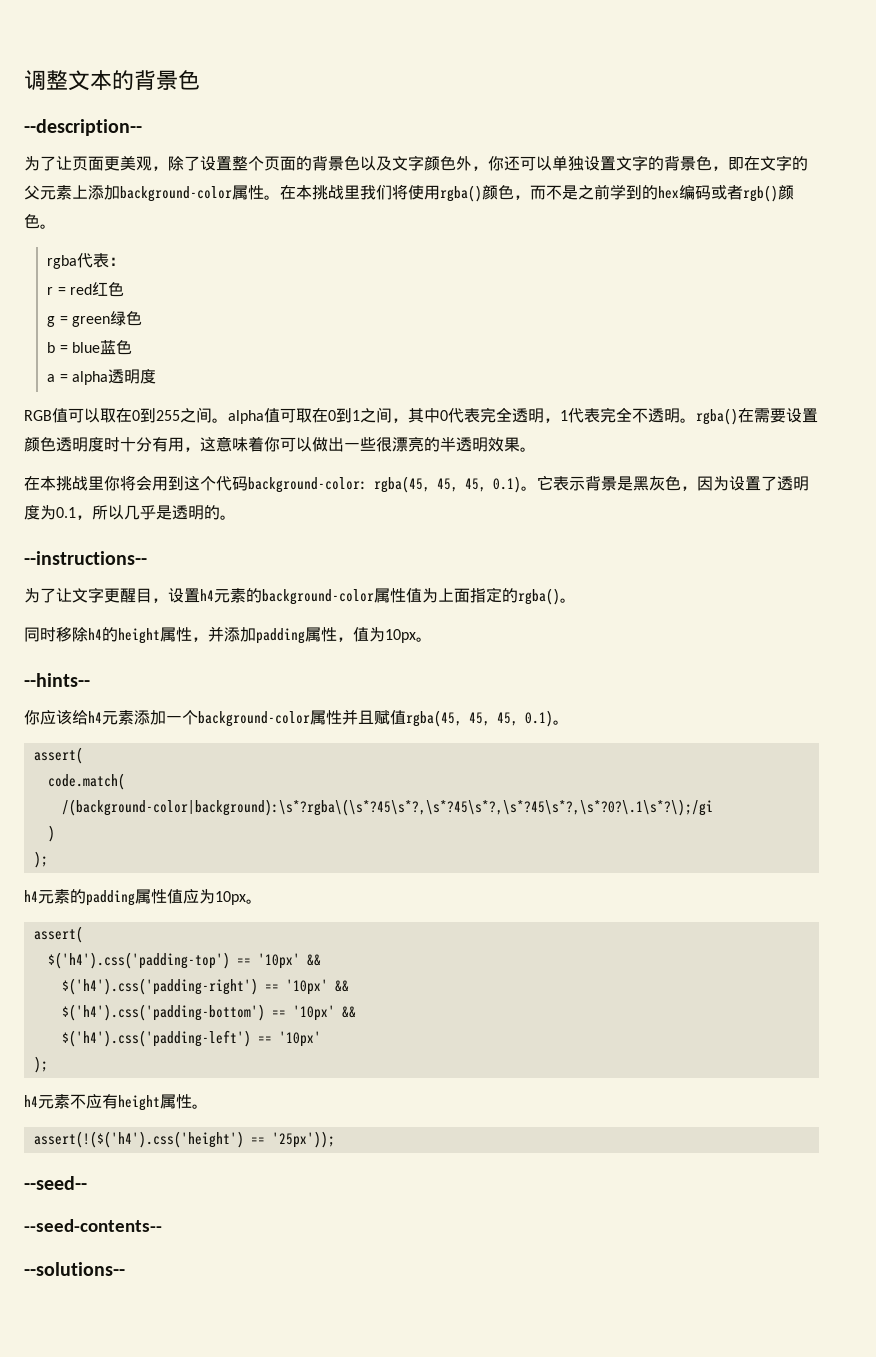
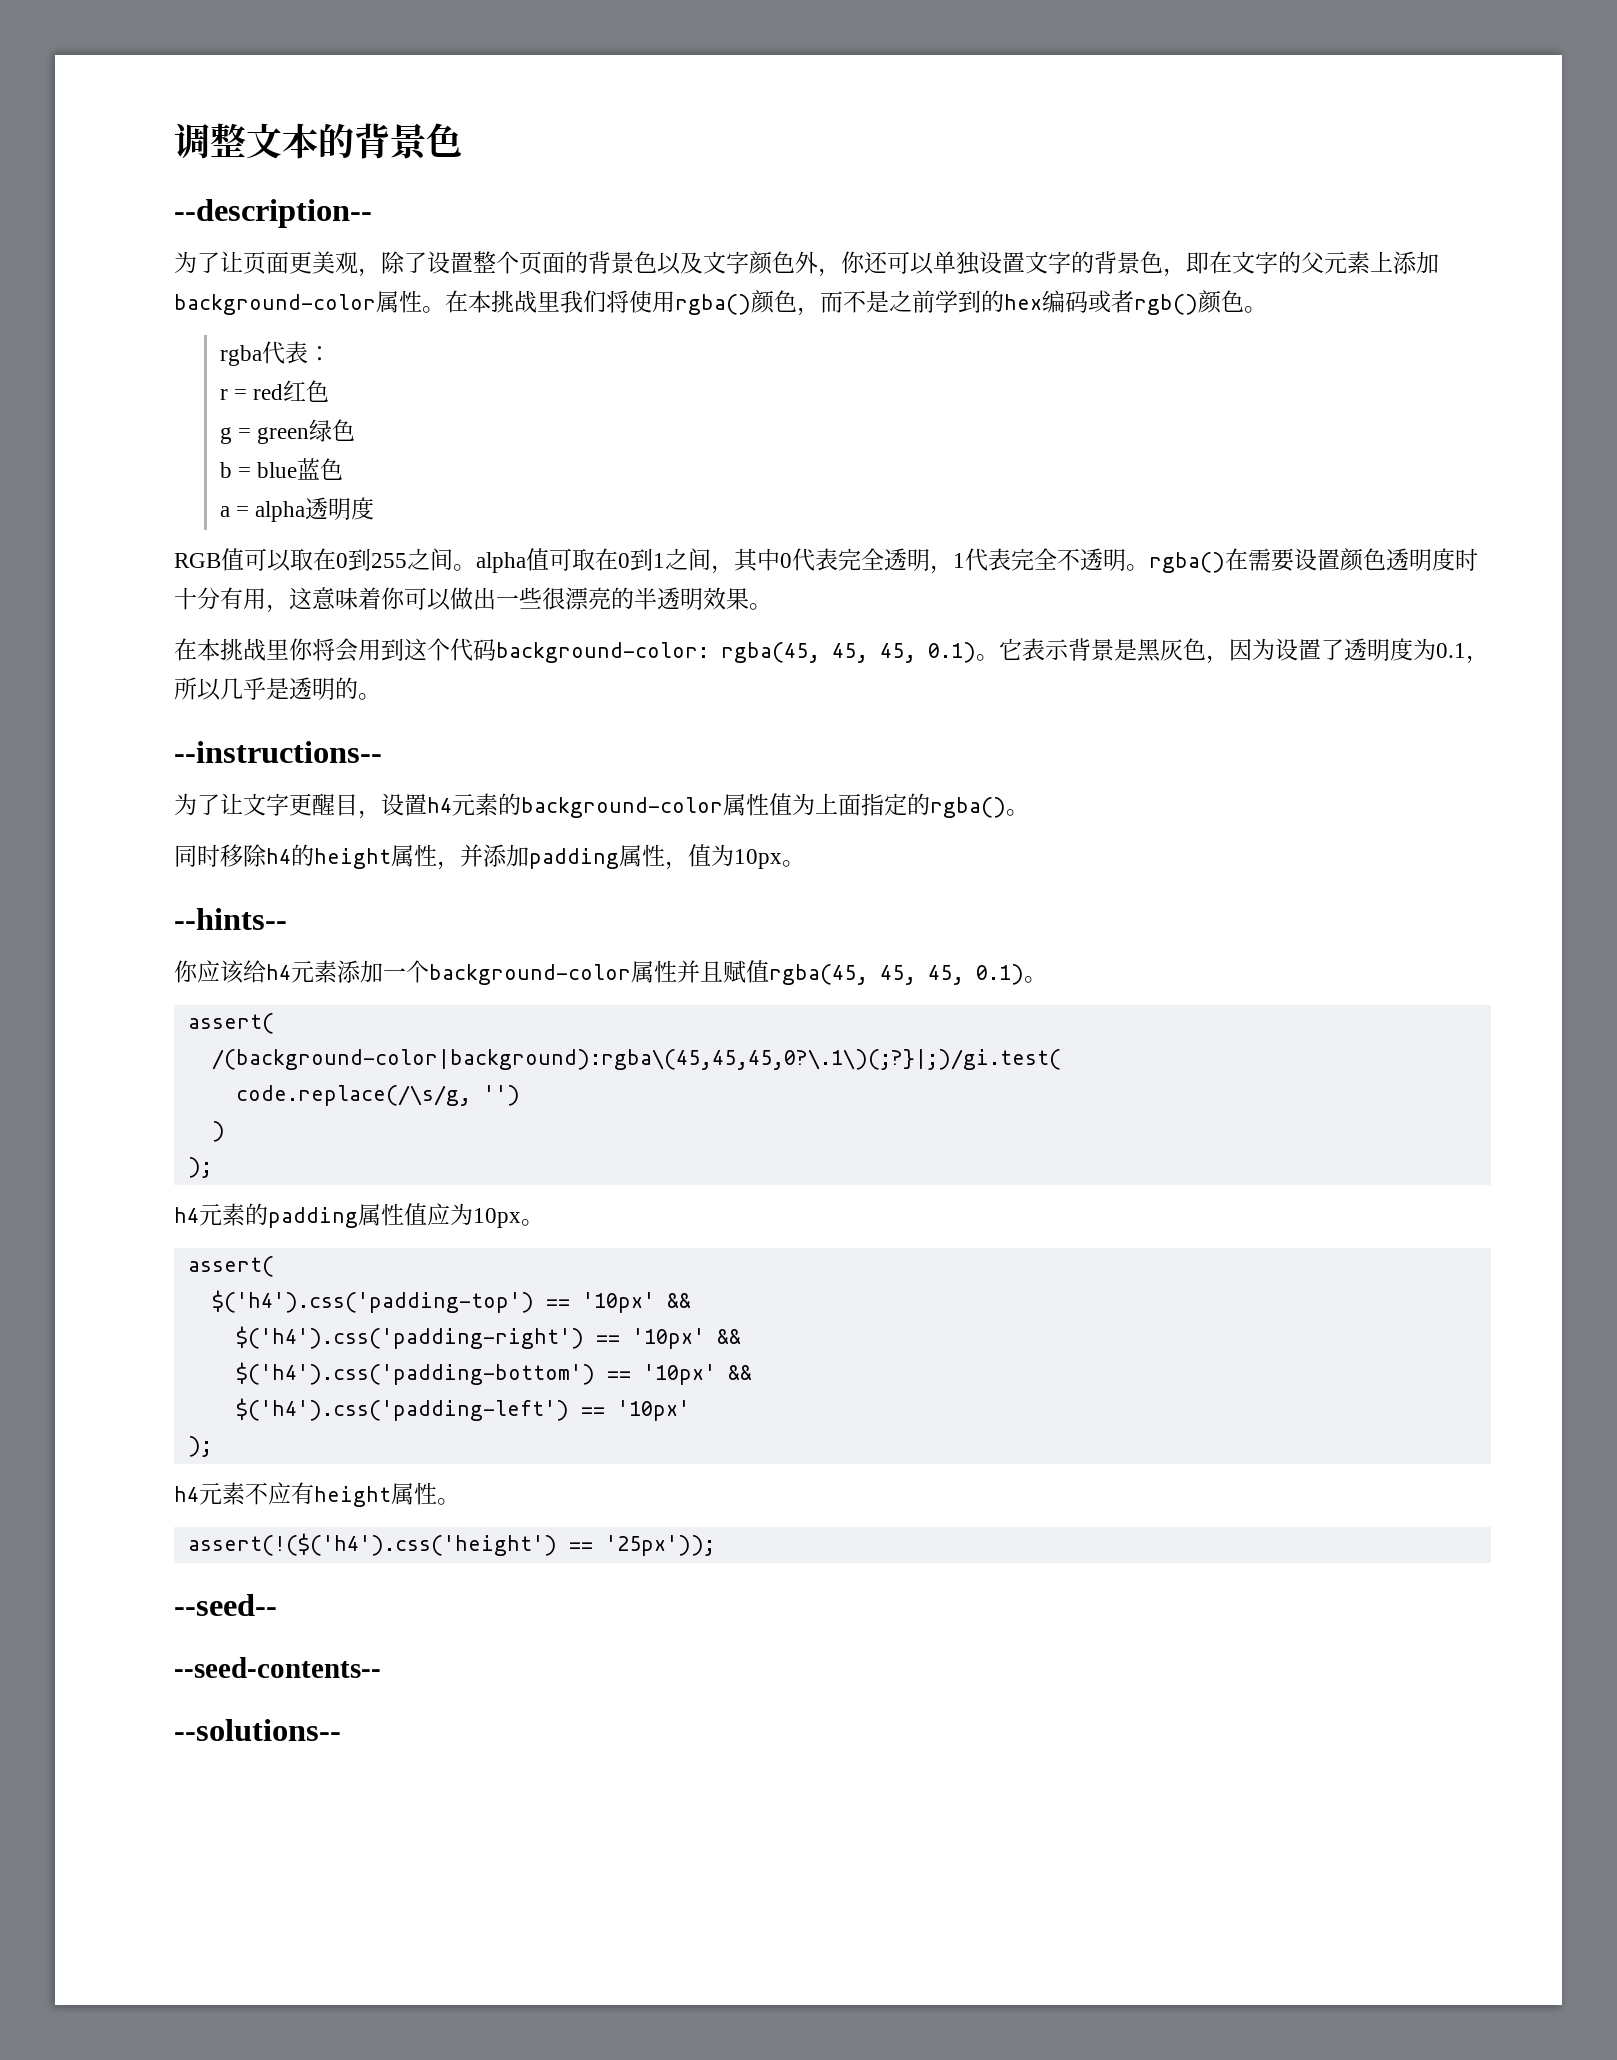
[47,773,125,790] [61,799,713,816] code.match( // /(background-color|background):\s*?rgba\(\s*?45\s*?,\s*?45\s*?,\s*?45\s*?,\s*?0?\.1\s*?\);/gi -> [211,1049,1061,1070] [235,1085,520,1106] /(background-color|background):rgba\(45,45,45,0?\.1\)(;?}|;)/gi.test( // code.replace(/\s/g, '')

